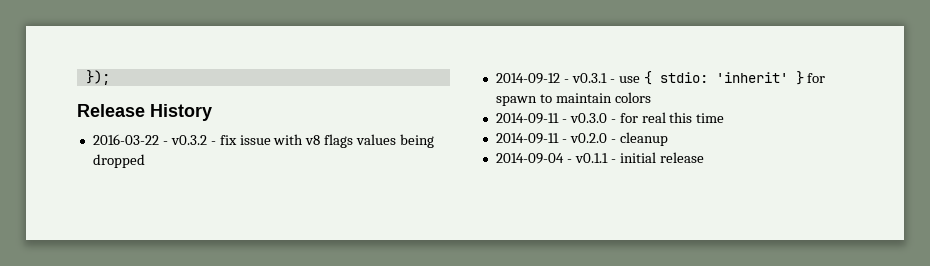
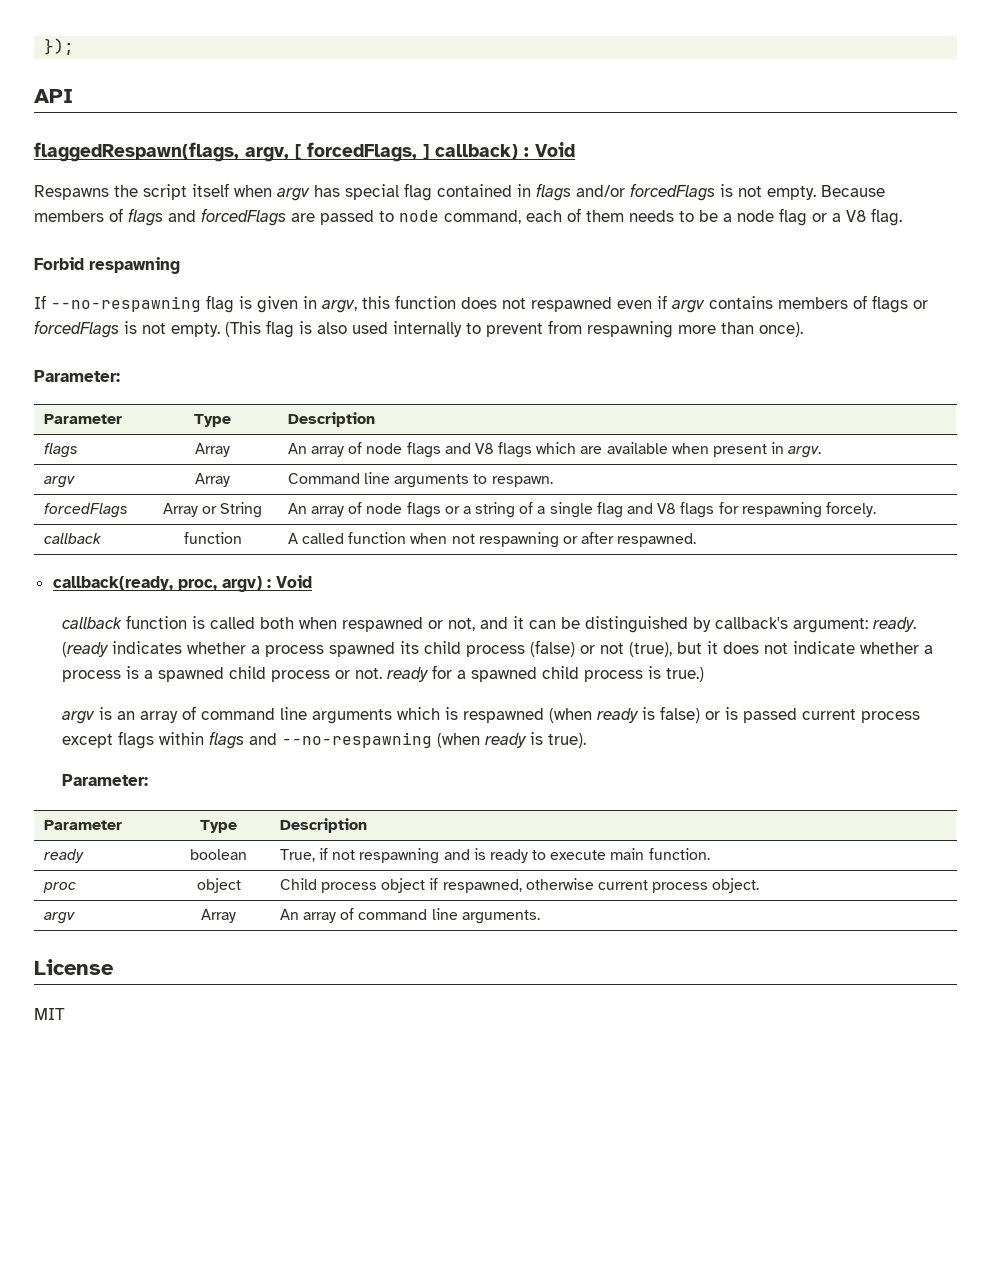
[77,104,212,121] [92,134,435,148] [92,154,145,168] [495,71,826,85] [495,92,651,106] [495,112,725,124] [495,132,668,146] [495,152,704,164] Release History // 2016-03-22 - v0.3.2 - fix issue with v8 flags values being dropped // 2014-09-12 - v0.3.1 - use { stdio: 'inherit' } for spawn to maintain colors // 2014-09-11 - v0.3.0 - for real this time // 2014-09-11 - v0.2.0 - cleanup // 2014-09-04 - v0.1.1 - initial release -> [34,89,73,103] [34,142,575,162] [34,183,885,201] [34,208,902,226] [34,257,180,274] [34,295,928,313] [34,320,803,338] [34,370,120,382] [43,414,122,424] [193,414,231,427] [287,412,375,427] [43,443,78,458] [194,443,230,457] [287,442,822,458] [43,476,75,488] [194,473,230,487] [287,472,553,488] [43,503,128,518] [162,502,263,518] [287,502,876,518] [43,533,101,544] [183,532,242,544] [287,532,697,548] [52,575,312,592] [62,615,917,633] [62,640,934,657] [62,665,705,682] [62,706,921,724] [62,731,587,749] [62,774,149,786] [43,820,122,830] [199,820,237,833] [279,818,367,833] [43,849,84,863] [189,849,247,860] [279,848,710,864] [42,882,76,893] [196,878,241,893] [279,878,760,893] [43,912,75,924] [200,909,236,923] [279,908,540,924] [34,959,114,975] [34,1008,65,1020] API // flaggedRespawn(flags, argv, [ forcedFlags, ] callback) : Void // Respawns the script itself when argv has special flag contained in flags and/or forcedFlags is not empty. Because members of flags and forcedFlags are passed to node command, each of them needs to be a node flag or a V8 flag. // Forbid respawning // If --no-respawning flag is given in argv, this function does not respawned even if argv contains members of flags or forcedFlags is not empty. (This flag is also used internally to prevent from respawning more than once). // Parameter: // Parameter | Type | Description // flags | Array | An array of node flags and V8 flags which are available when present in argv. // argv | Array | Command line arguments to respawn. // forcedFlags | Array or String | An array of node flags or a string of a single flag and V8 flags for respawning forcely. // callback | function | A called function when not respawning or after respawned. // callback(ready, proc, argv) : Void // callback function is called both when respawned or not, and it can be distinguished by callback's argument: ready. (ready indicates whether a process spawned its child process (false) or not (true), but it does not indicate whether a process is a spawned child process or not. ready for a spawned child process is true.) // argv is an array of command line arguments which is respawned (when ready is false) or is passed current process except flags within flags and --no-respawning (when ready is true). // Parameter: // Parameter | Type | Description // ready | boolean | True, if not respawning and is ready to execute main function. // proc | object | Child process object if respawned, otherwise current process object. // argv | Array | An array of command line arguments. // License // MIT

